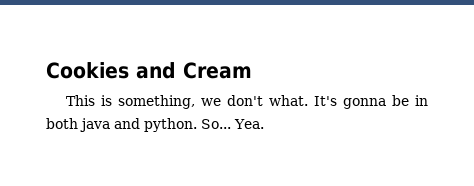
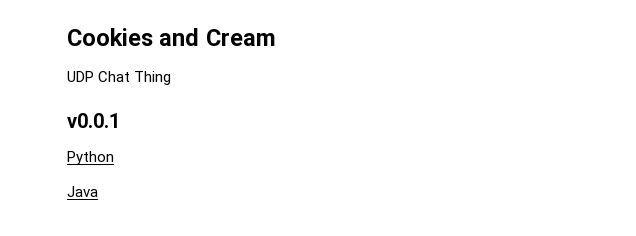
[65,95,429,109] [46,118,264,132] This is something, we don't what. It's gonna be in both java and python. So... Yea. -> [67,71,172,85] [67,113,120,128] [67,151,114,165] [67,186,98,197] UDP Chat Thing // v0.0.1 // Python // Java

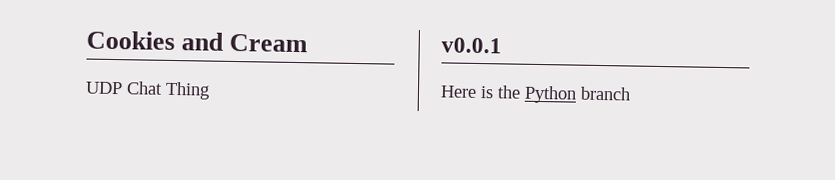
(120, 120) none -> [440,85,521,99] Here is the
[67,186,98,197] // Java -> [580,86,631,101] branch

